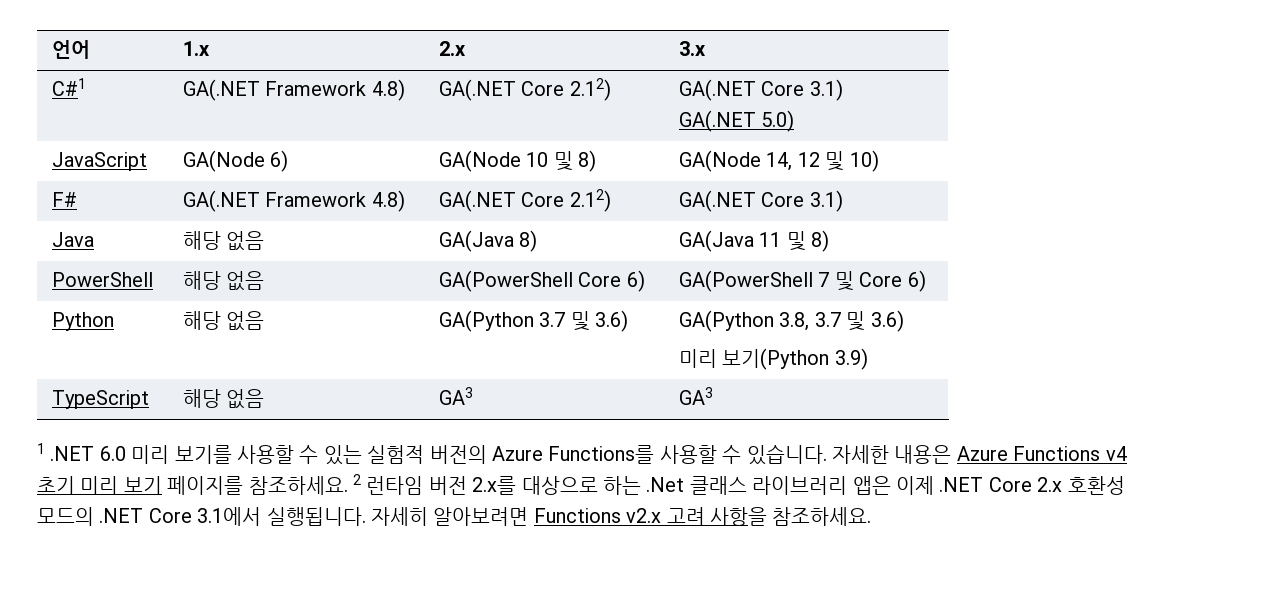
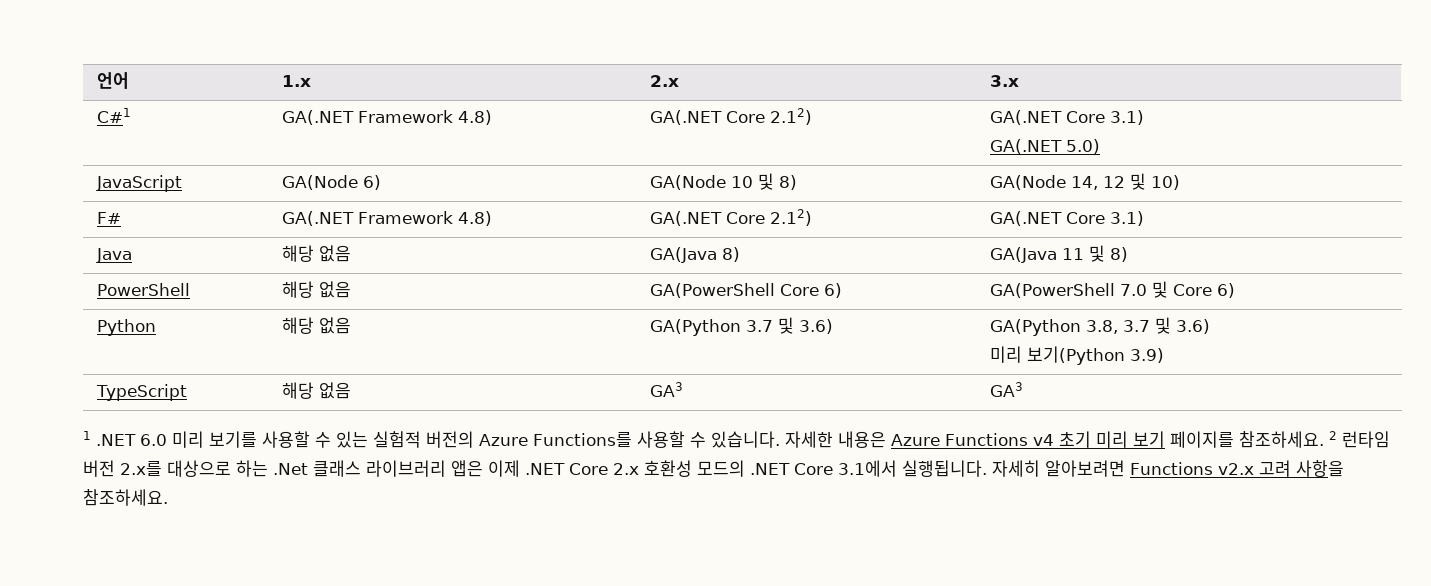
[818,272,830,287] 7 -> [1119,284,1147,296] 7.0

